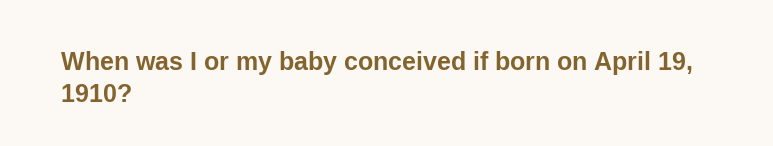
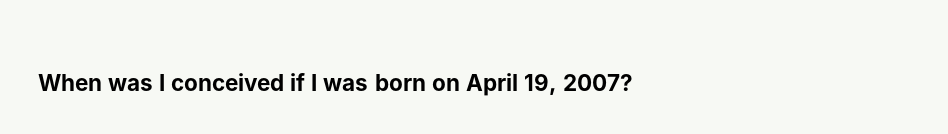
[204,51,489,75] or my baby conceived if -> [171,73,369,91] conceived if I was
[61,84,132,102] 1910? -> [562,74,633,91] 2007?

